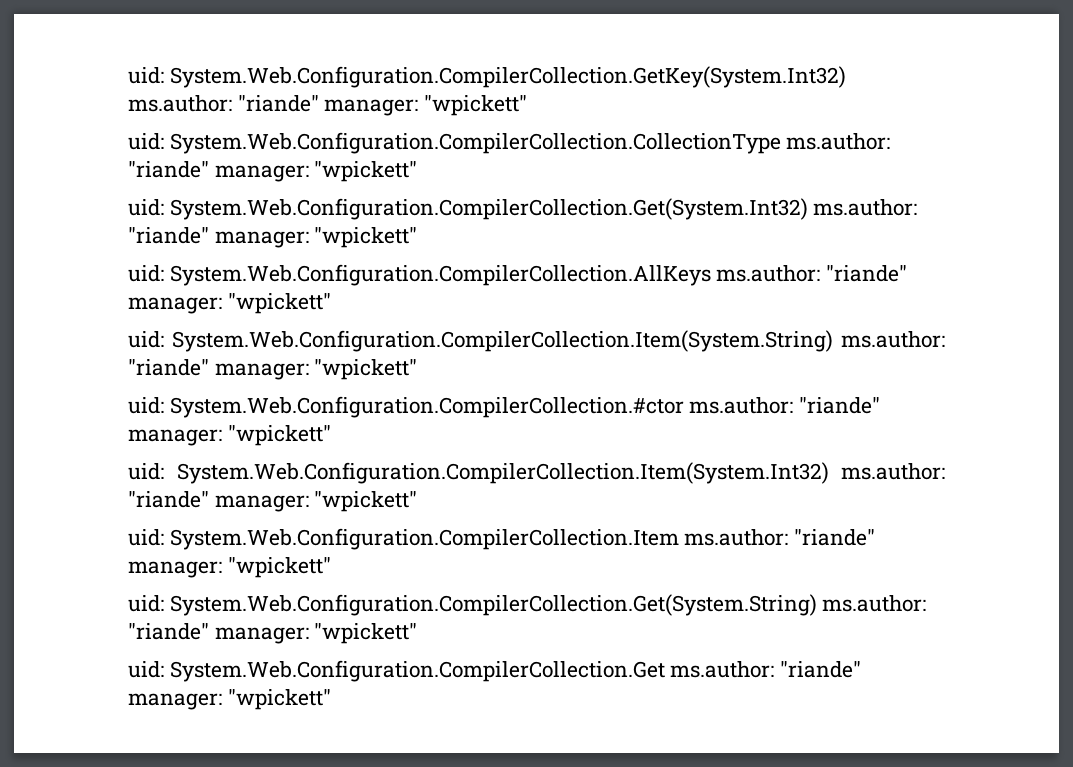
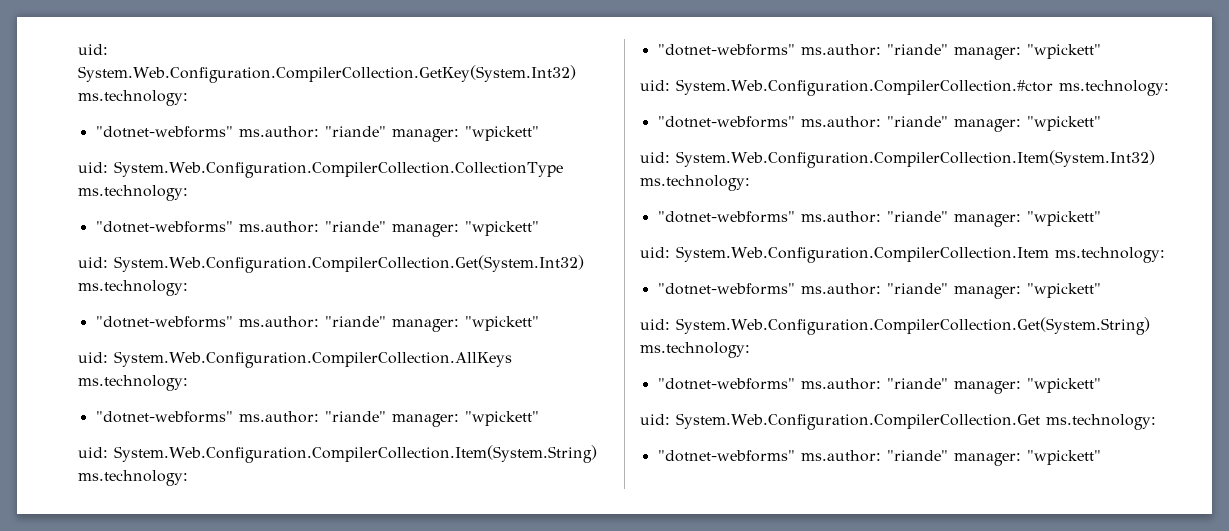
(846, 77) none -> [78,90,188,106] [95,126,233,138] ms.technology: // "dotnet-webforms"
(781, 143) none -> [78,185,188,201] [95,221,233,233] ms.technology: // "dotnet-webforms"
(808, 209) none -> [78,280,188,296] [95,316,233,328] ms.technology: // "dotnet-webforms"
(711, 275) none -> [78,375,188,391] [95,411,233,423] ms.technology: // "dotnet-webforms"
(833, 341) none -> [78,470,188,486] [657,44,795,56] ms.technology: // "dotnet-webforms"
(684, 407) none -> [1058,80,1169,96] [657,116,795,128] ms.technology: // "dotnet-webforms"
(829, 473) none -> [640,175,750,191] [657,211,795,223] ms.technology: // "dotnet-webforms"
(679, 539) none -> [1054,247,1165,263] [657,283,795,295] ms.technology: // "dotnet-webforms"
(817, 605) none -> [640,342,750,358] [657,378,795,390] ms.technology: // "dotnet-webforms"
(665, 671) none -> [1045,414,1156,430] [657,450,795,462] ms.technology: // "dotnet-webforms"

